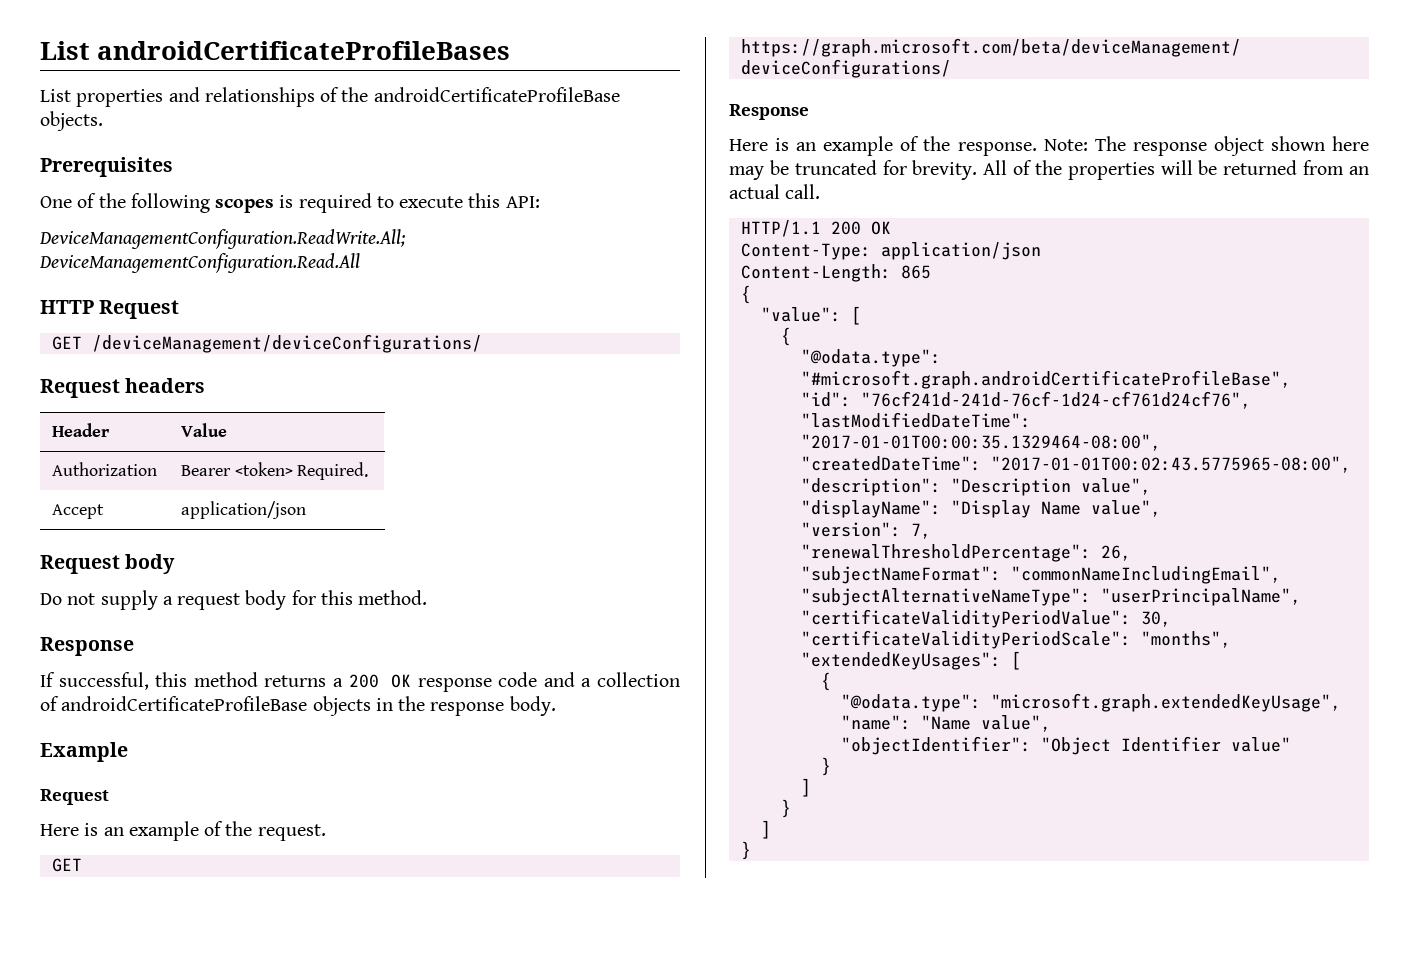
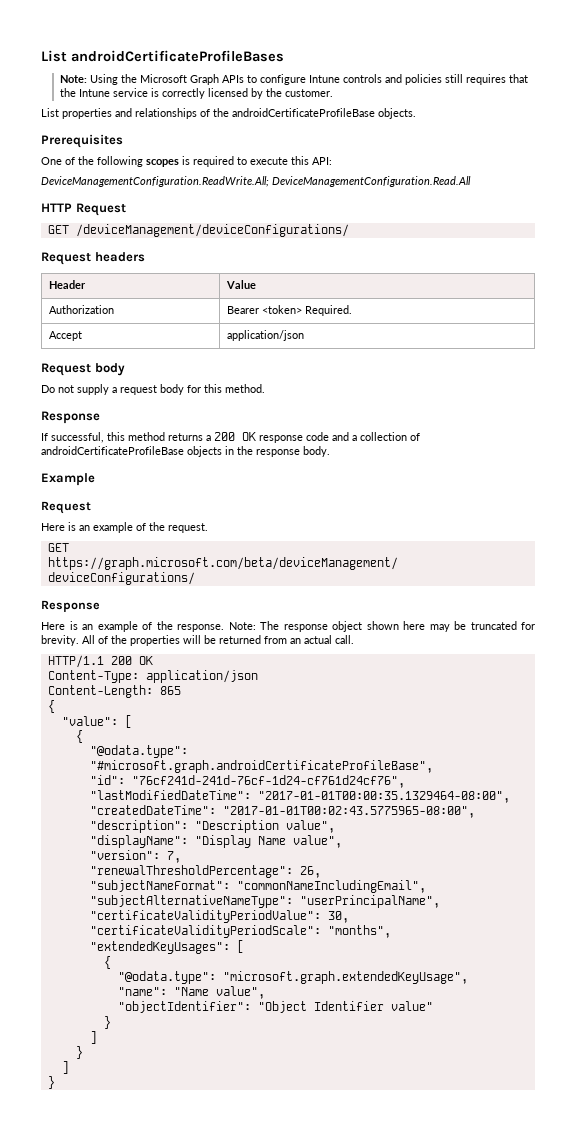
(511, 50) none -> [59,74,528,85] [59,88,333,99] // Note: Using the Microsoft Graph APIs to configure Intune controls and policies still requires that the Intune service is correctly licensed by the customer.

